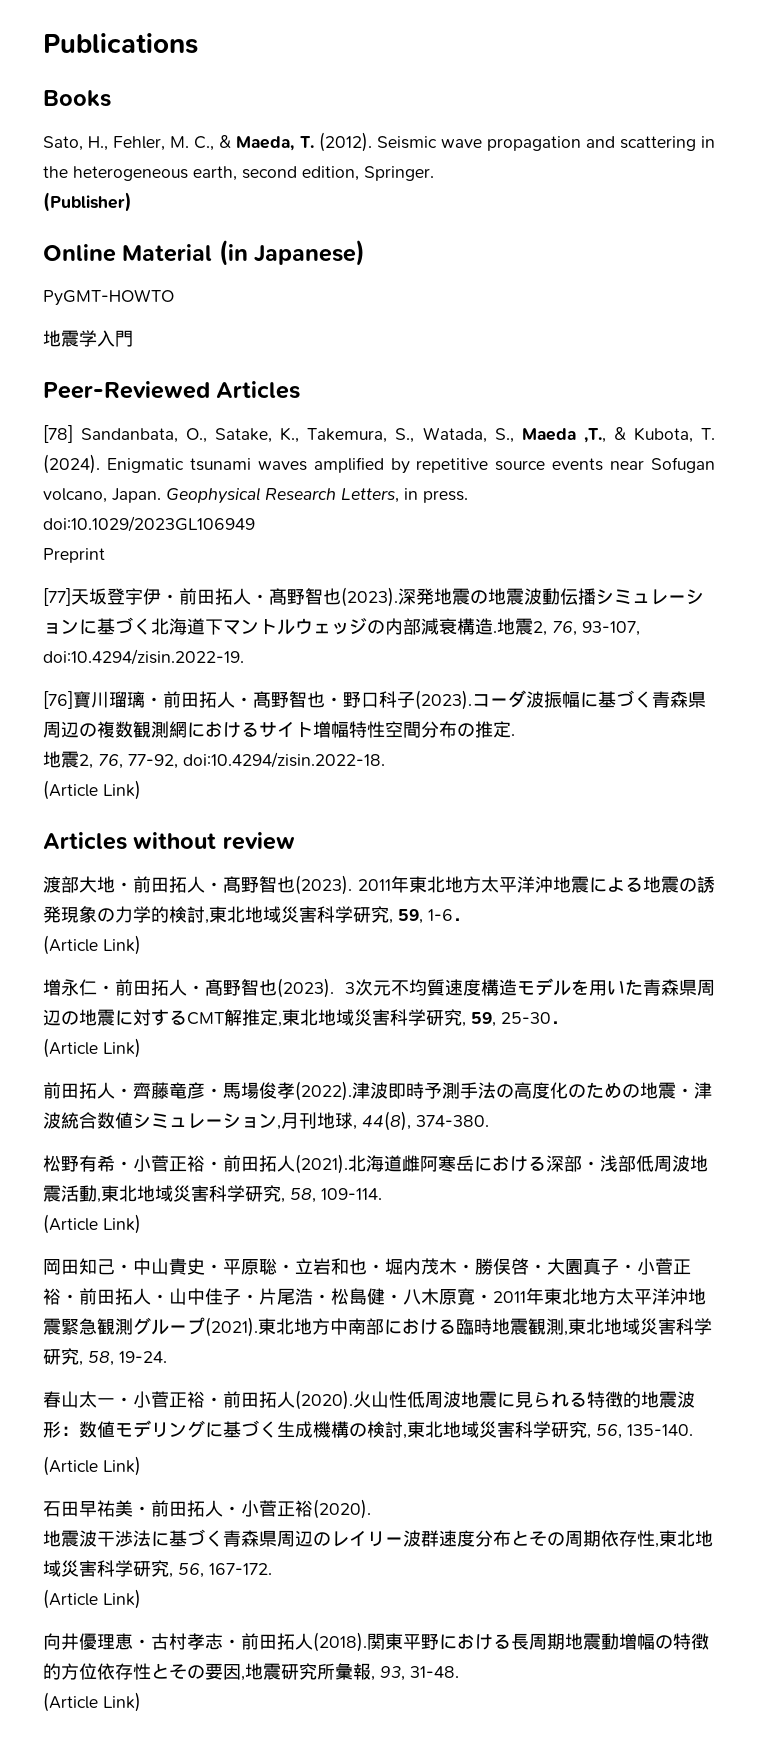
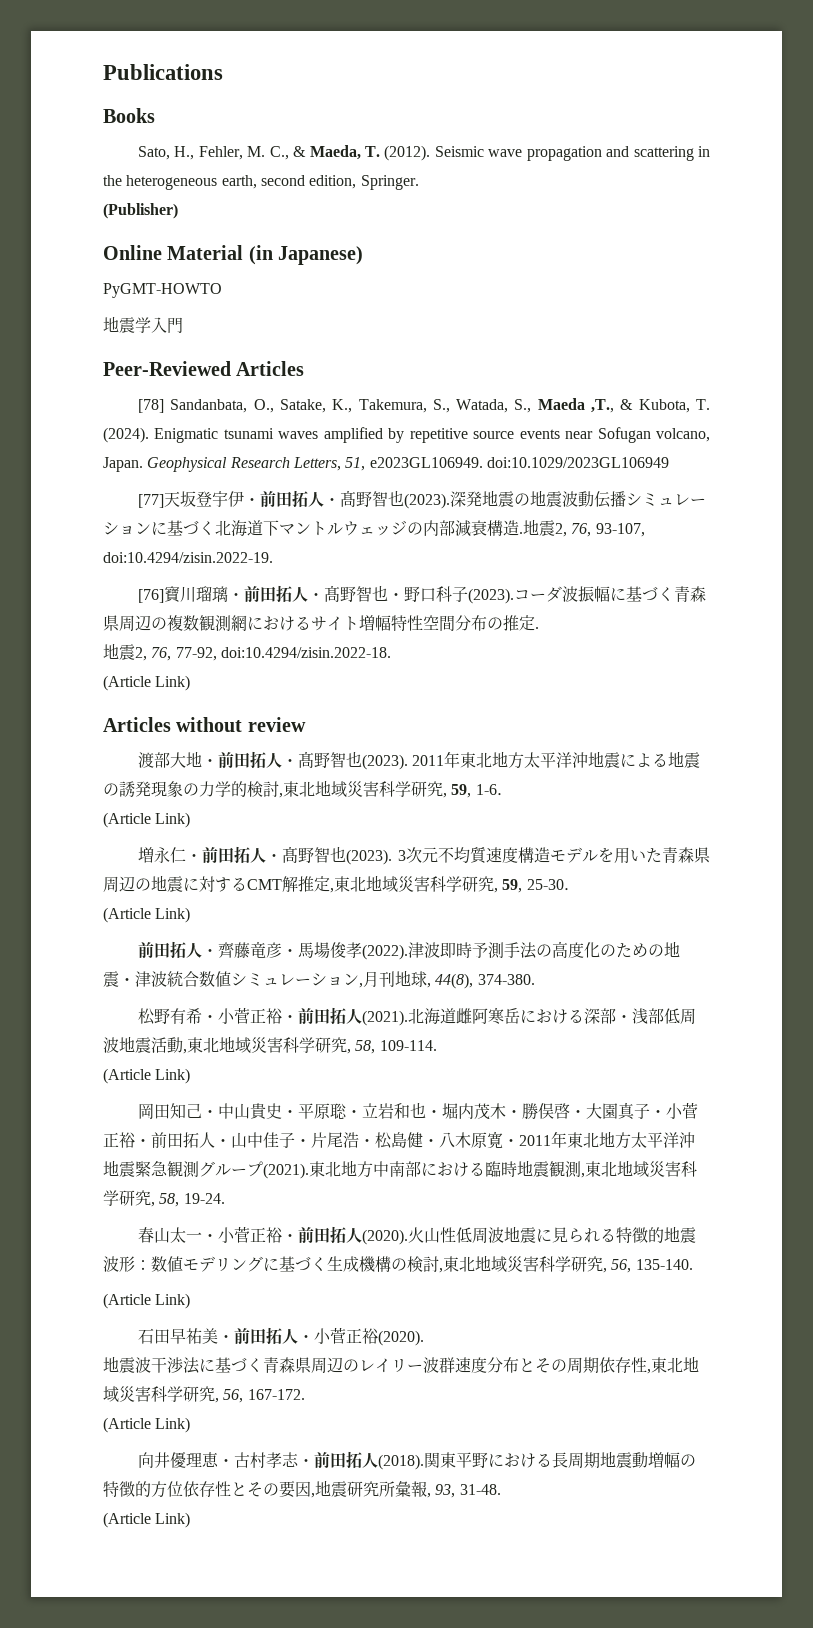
[404,488,468,503] in press. // -> [345,457,483,471] 51, e2023GL106949.
[43,548,105,563] // Preprint -> (669, 462) none

